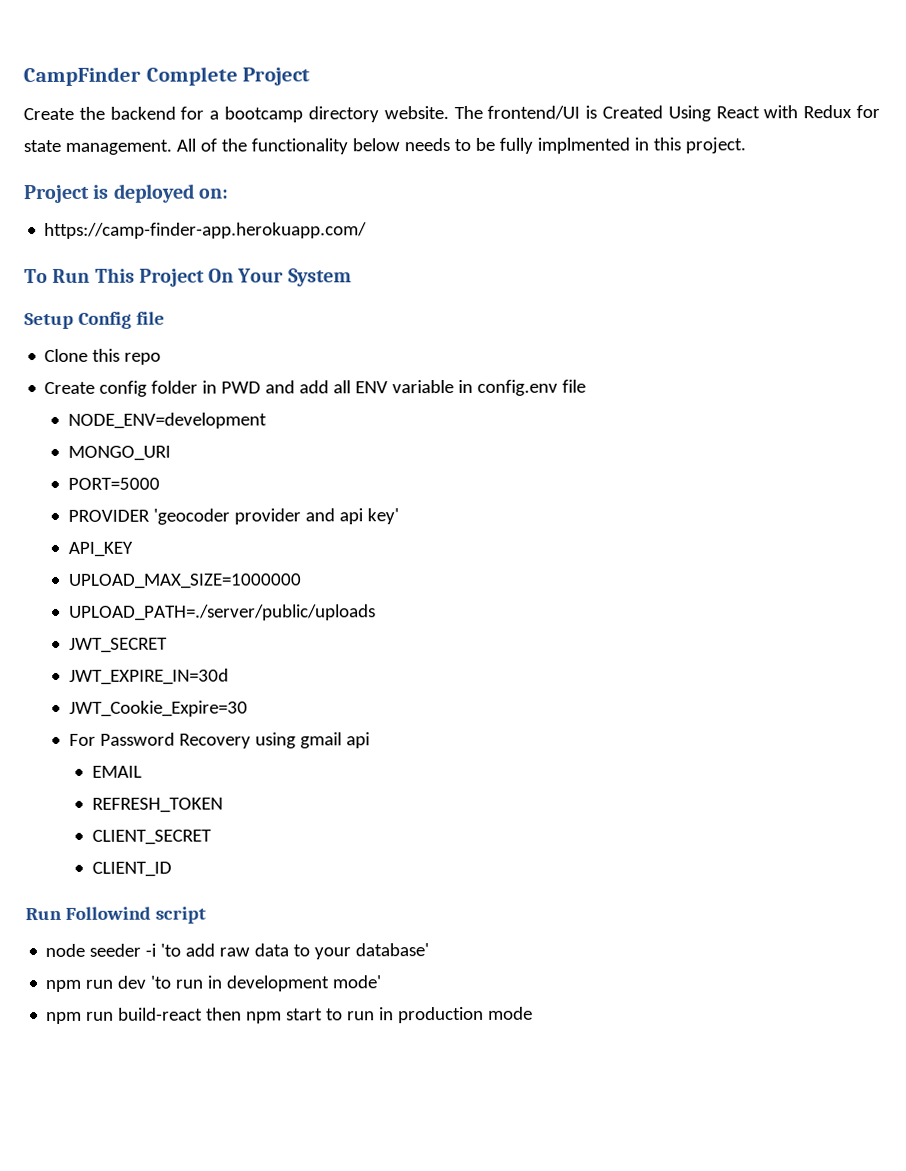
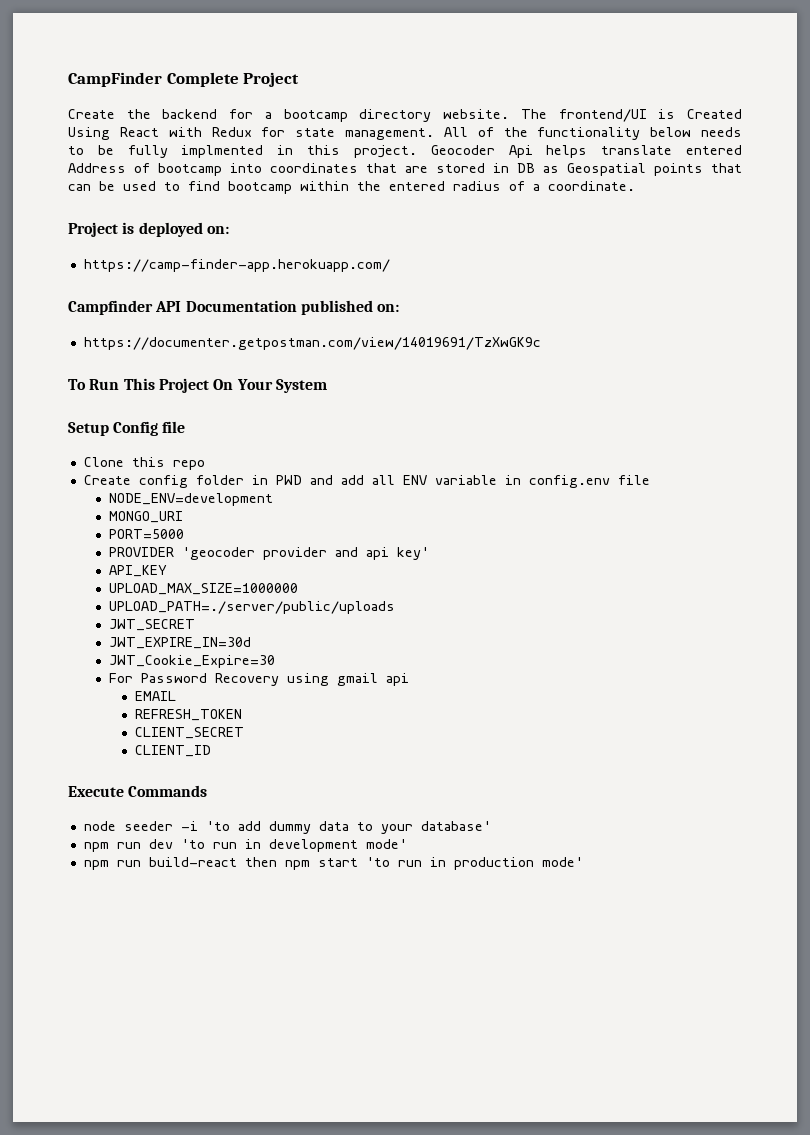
(746, 145) none -> [430,145,742,158] [68,163,742,176] [68,181,635,194] Geocoder Api helps translate entered Address of bootcamp into coordinates that are stored in DB as Geospatial points that can be used to find bootcamp within the entered radius of a coordinate.
(368, 230) none -> [68,300,400,315] [83,337,541,350] // Campfinder API Documentation published on: // https://documenter.getpostman.com/view/14019691/TzXwGK9c
[25,906,206,924] Run Followind script -> [68,785,208,797] Execute Commands
[219,947,251,957] raw -> [268,821,311,834] dummy
[326,1008,344,1021] to -> [365,857,390,867] 'to
[488,1006,534,1020] mode -> [541,857,583,867] mode'

